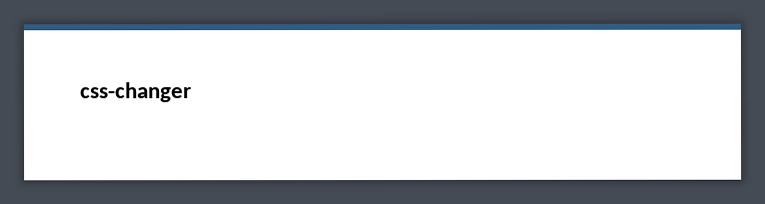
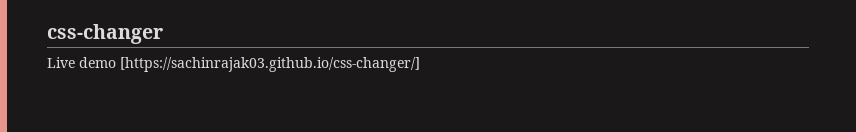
(192, 92) none -> [47,57,420,72] // Live demo [https://sachinrajak03.github.io/css-changer/]

